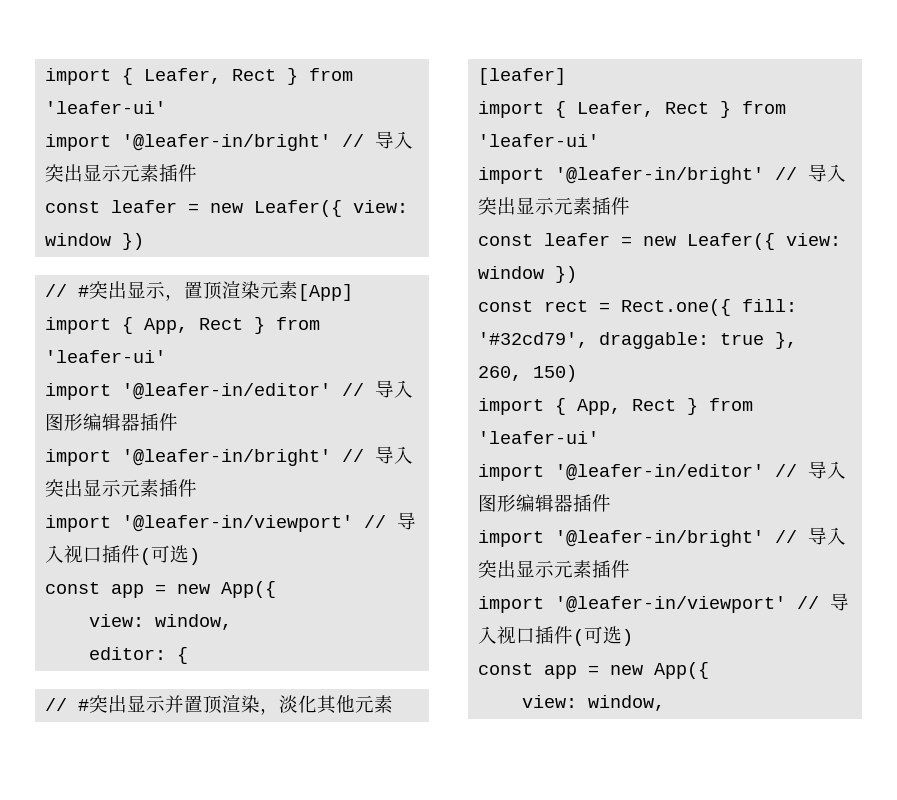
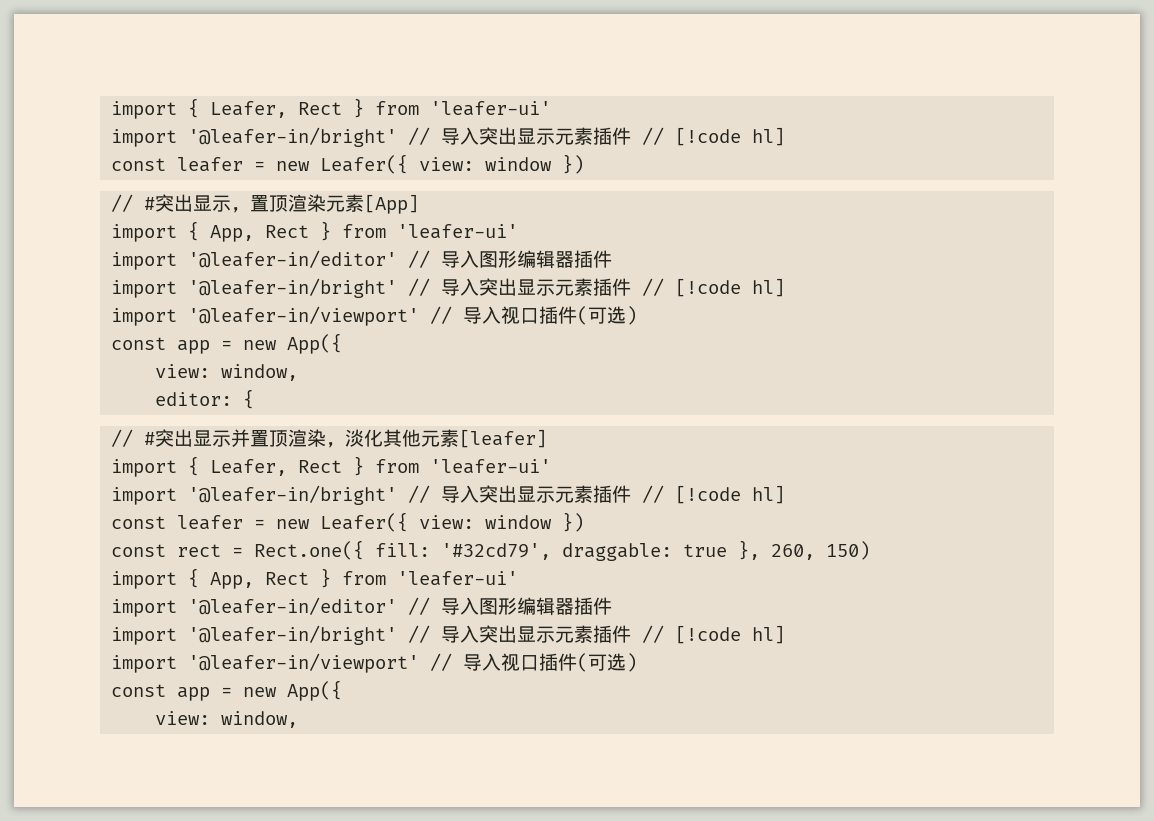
(198, 173) none -> [641,127,785,146] // [!code hl]
(198, 488) none -> [641,278,785,297] // [!code hl]
(631, 206) none -> [641,485,785,504] // [!code hl]
(631, 569) none -> [641,625,785,644] // [!code hl]

